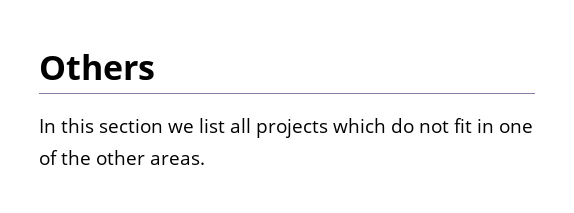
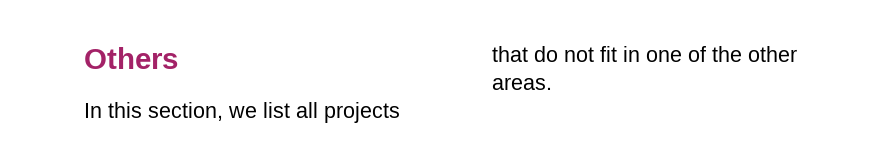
[99,118,163,133] section -> [148,102,223,121] section,
[333,118,386,133] which -> [492,46,528,62] that

